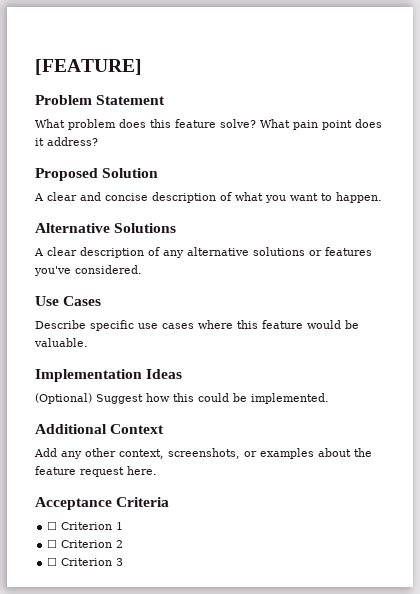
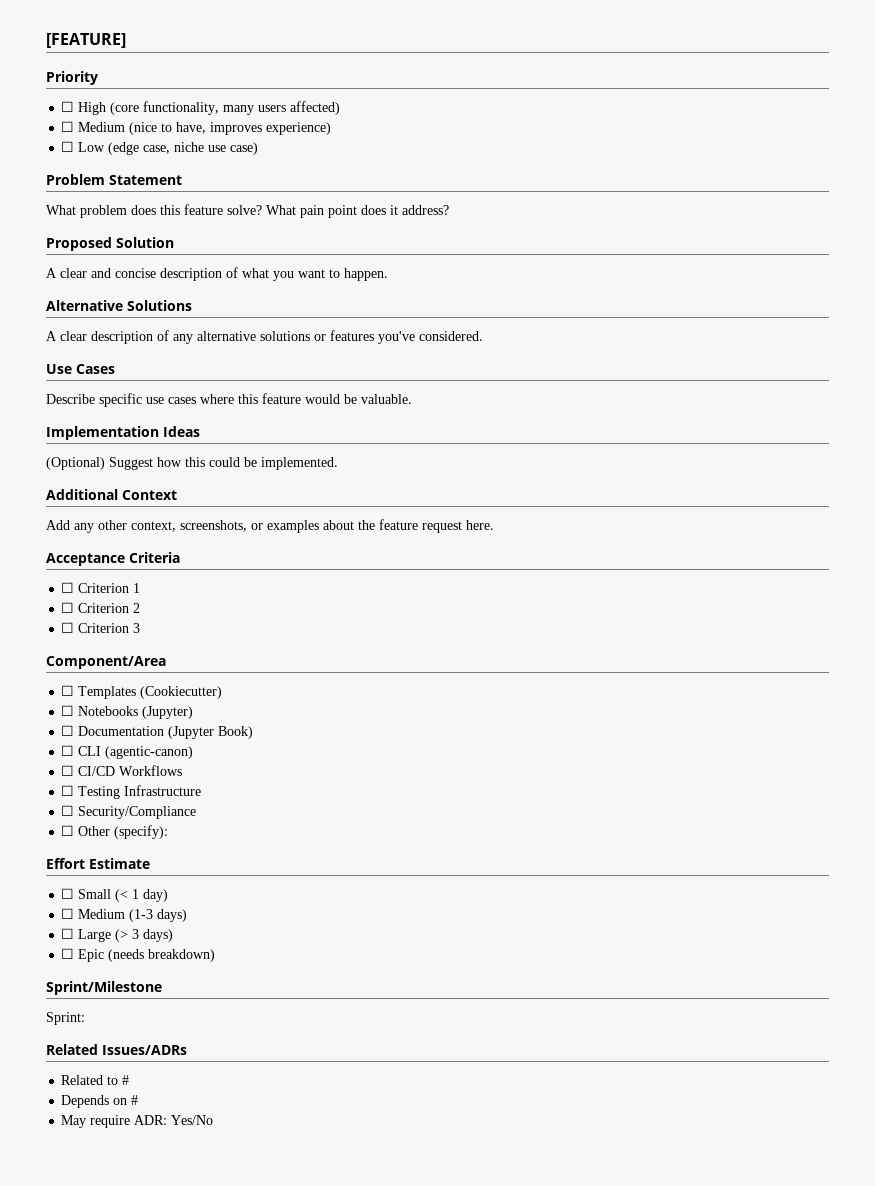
(142, 67) none -> [46,71,98,85] [61,101,341,115] [61,121,332,135] [61,141,259,155] // Priority // ☐ High (core functionality, many users affected) // ☐ Medium (nice to have, improves experience) // ☐ Low (edge case, niche use case)
(124, 562) none -> [46,656,166,669] [61,685,223,699] [61,705,194,719] [61,725,254,739] [61,745,194,759] [61,765,183,776] [61,785,202,799] [61,805,197,819] [61,825,169,839] [46,858,150,869] [61,888,169,902] [61,908,188,922] [61,928,174,942] [61,948,216,962] [46,981,162,995] [46,1012,85,1025] [46,1044,187,1055] [61,1075,130,1085] [61,1095,139,1108] [61,1115,214,1128] // Component/Area // ☐ Templates (Cookiecutter) // ☐ Notebooks (Jupyter) // ☐ Documentation (Jupyter Book) // ☐ CLI (agentic-canon) // ☐ CI/CD Workflows // ☐ Testing Infrastructure // ☐ Security/Compliance // ☐ Other (specify): // Effort Estimate // ☐ Small (< 1 day) // ☐ Medium (1-3 days) // ☐ Large (> 3 days) // ☐ Epic (needs breakdown) // Sprint/Milestone // Sprint: // Related Issues/ADRs // Related to # // Depends on # // May require ADR: Yes/No

